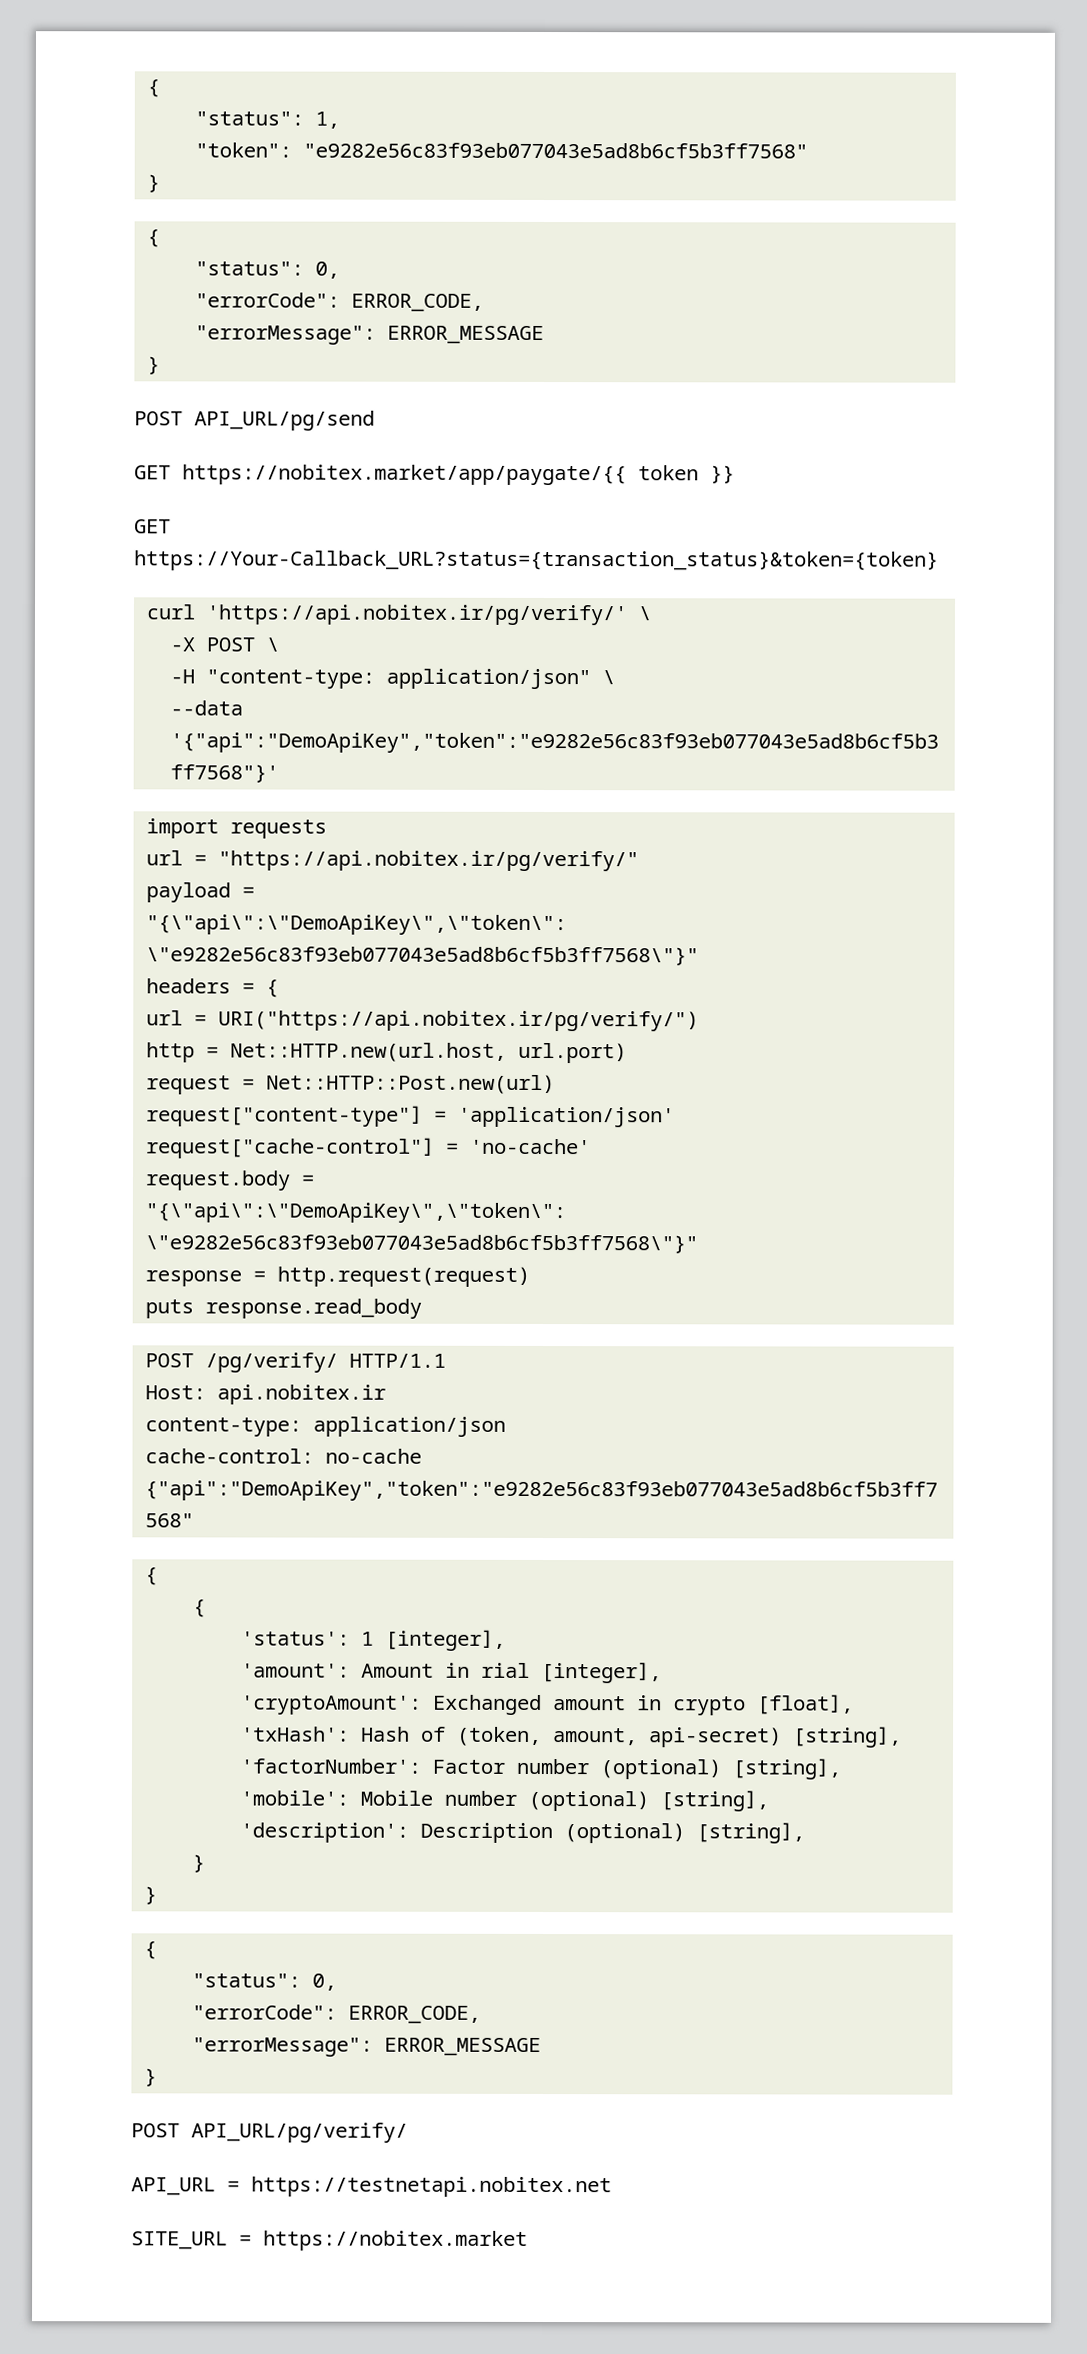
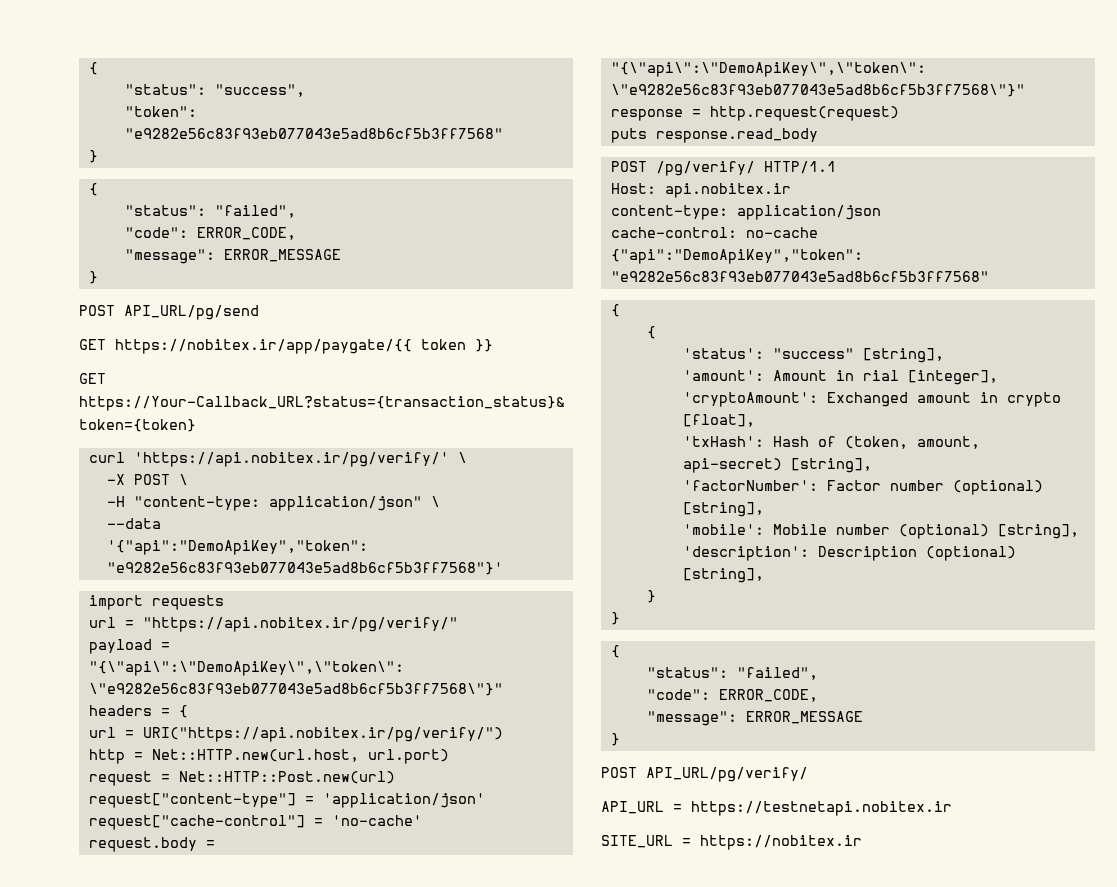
[146,79,160,98] [194,111,340,129] { // "status": 1, -> [88,62,98,75] [124,84,305,97] { // "status": "success",
[314,261,340,279] [194,292,484,312] [194,325,376,345] 0, // "errorCode": ERROR_CODE, // "errorMessage": -> [214,205,296,218] [124,227,296,240] [124,249,215,264] "failed", // "code": ERROR_CODE, // "message":
[182,464,627,486] https://nobitex.market/app/paygate/{{ -> [115,339,412,354] https://nobitex.ir/app/paygate/{{
[360,1629,506,1651] 1 [integer], -> [772,348,944,363] "success" [string],
[311,1973,337,1991] [191,2004,481,2024] [191,2037,373,2057] 0, // "errorCode": ERROR_CODE, // "errorMessage": -> [736,667,818,680] [646,689,818,702] [646,711,737,726] "failed", // "code": ERROR_CODE, // "message":
[251,2176,612,2198] https://testnetapi.nobitex.net -> [691,801,952,816] https://testnetapi.nobitex.ir
[263,2230,528,2251] https://nobitex.market -> [700,835,862,850] https://nobitex.ir

